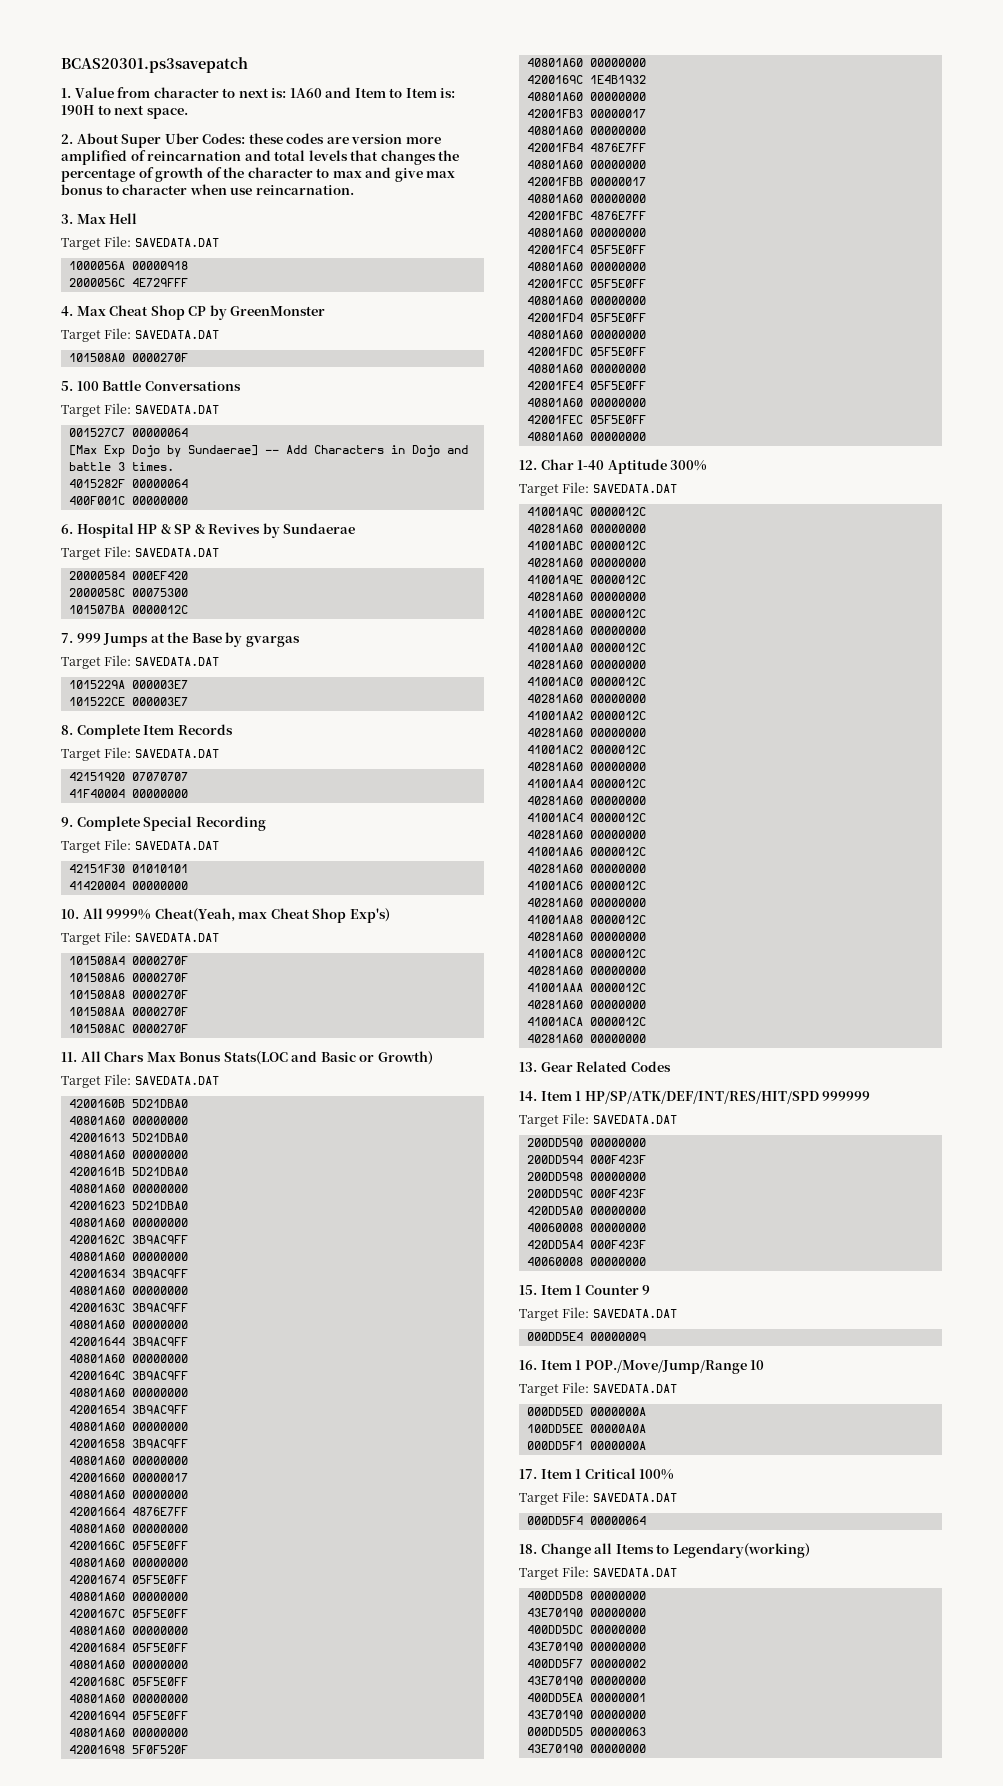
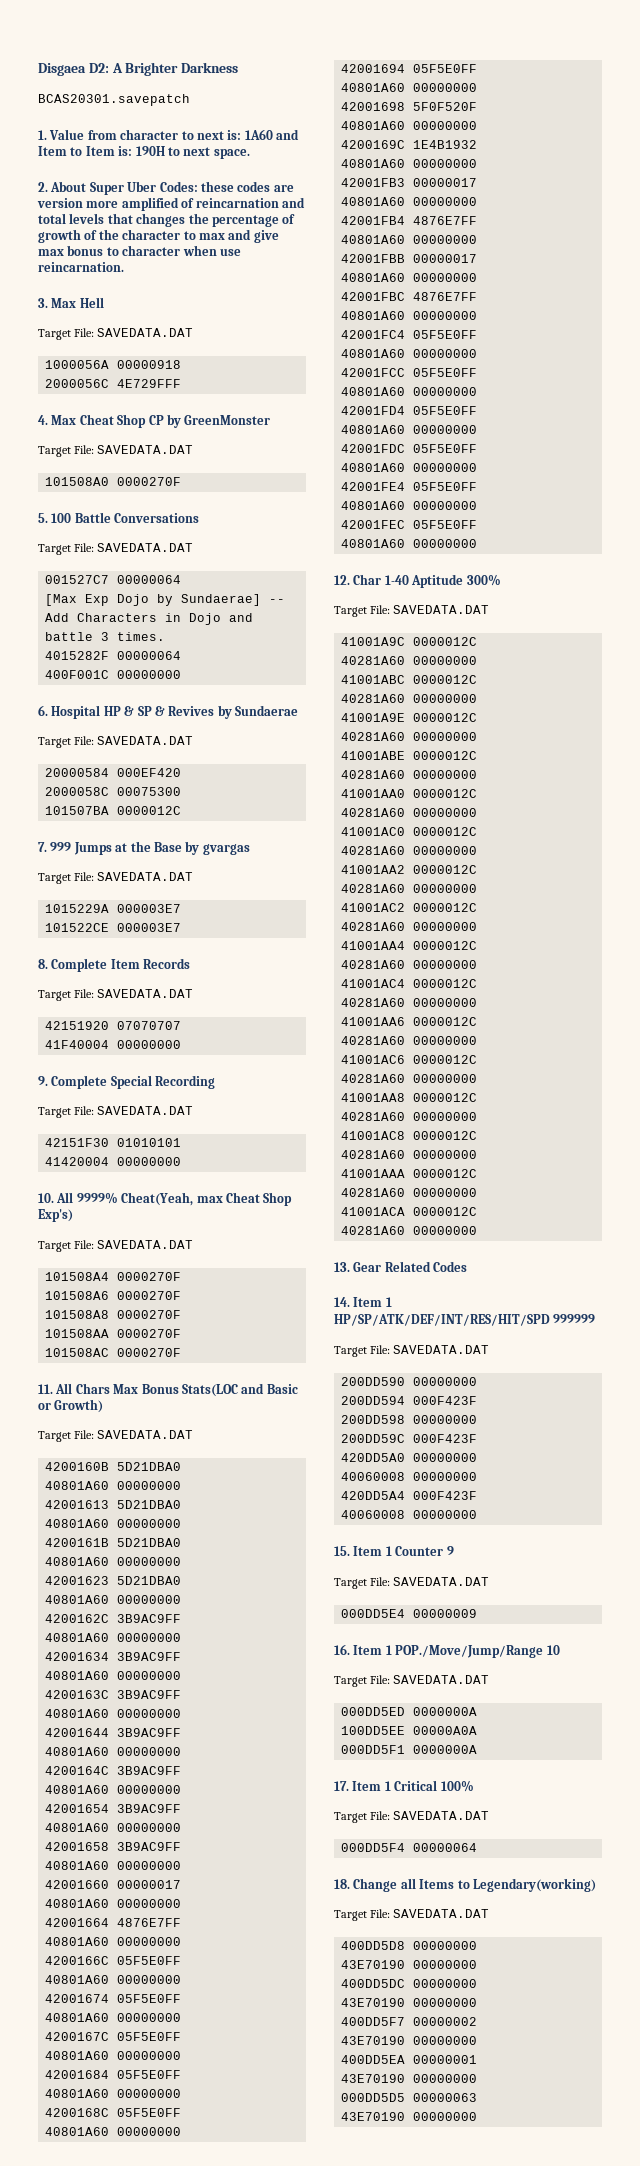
[61,57,248,73] BCAS20301.ps3savepatch -> [38,62,239,76] [38,94,190,106] Disgaea D2: A Brighter Darkness // BCAS20301.savepatch

